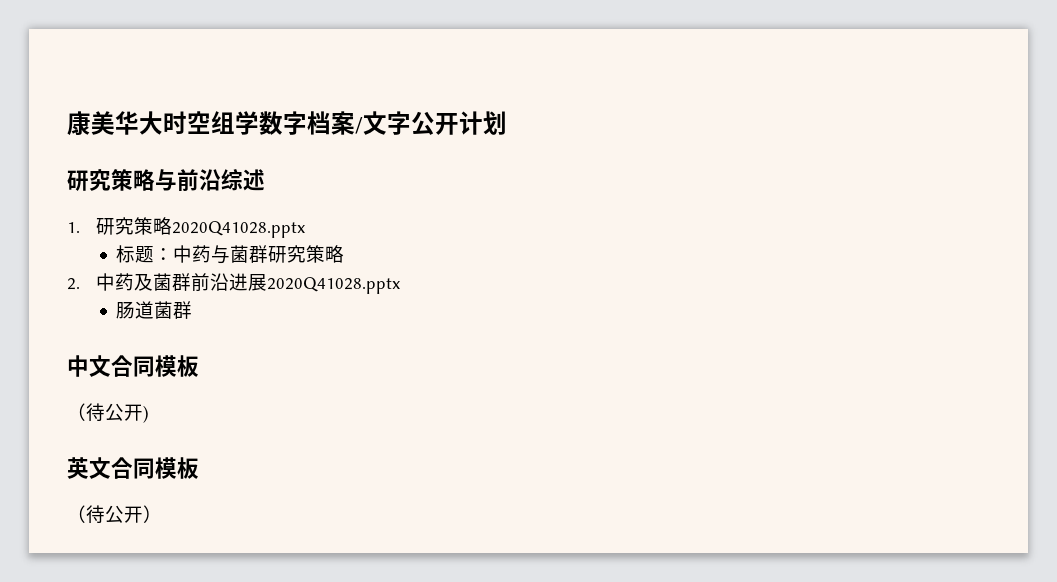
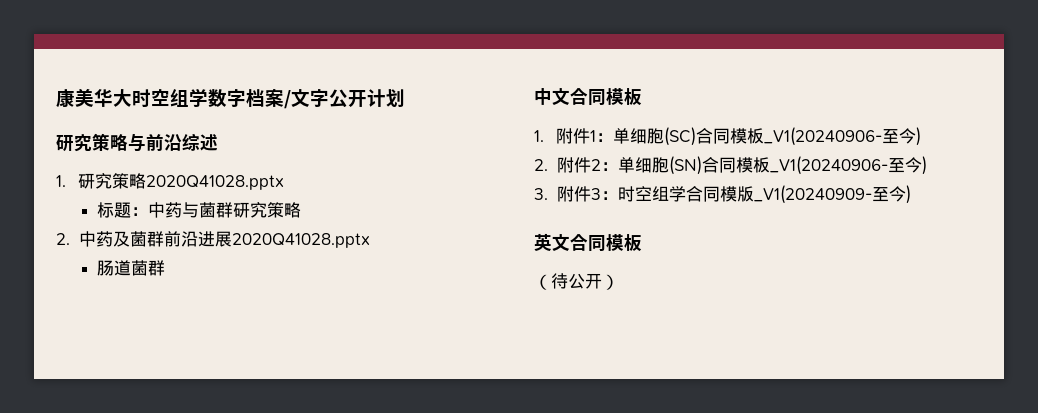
[67,403,143,422] （待公开 -> [534,127,922,146] [534,156,927,175] [534,185,906,204] 1.附件1：单细胞(SC)合同模板_V1(20240906-至今) // 2.附件2：单细胞(SN)合同模板_V1(20240906-至今) // 3.附件3：时空组学合同模版_V1(20240909-至今

